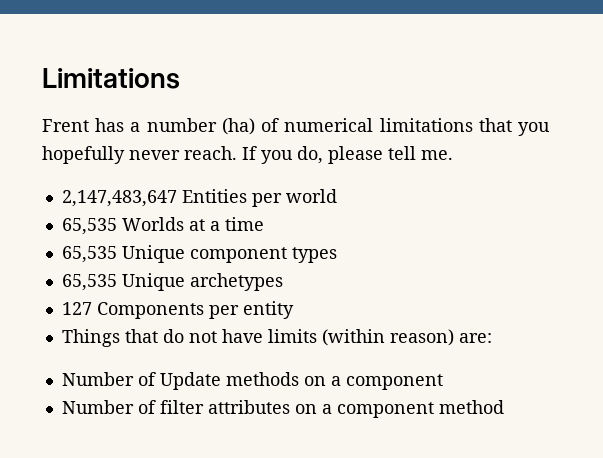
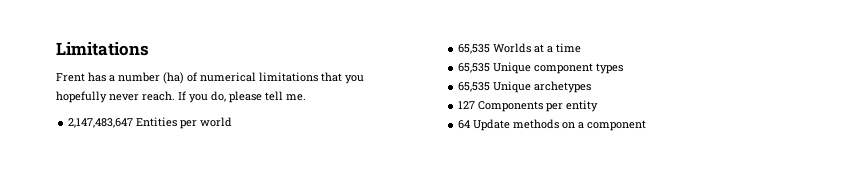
[61,329,492,347] [61,372,156,386] Things that do not have limits (within reason) are: // Number of -> [458,120,471,129] 64
[61,400,504,418] // Number of filter attributes on a component method -> (647, 125) none

